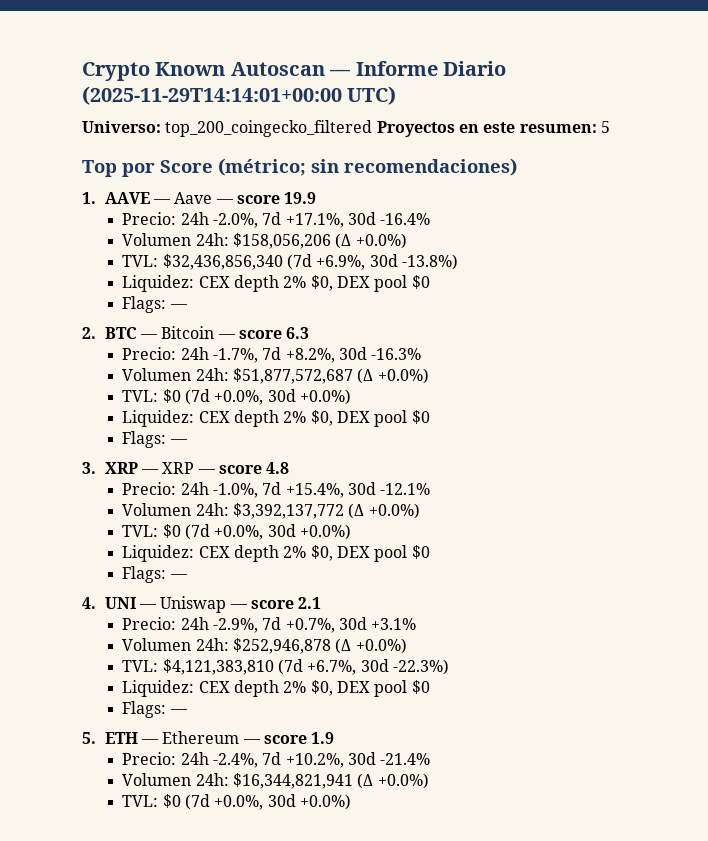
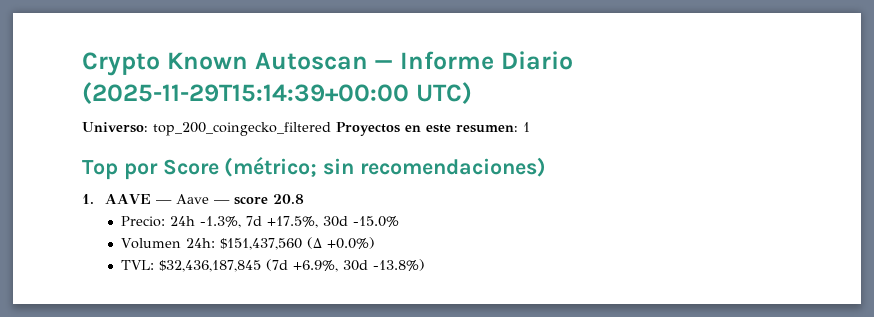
[82,86,342,105] (2025-11-29T14:14:01+00:00 -> [82,82,409,104] (2025-11-29T15:14:39+00:00
[600,121,610,133] 5 -> [523,122,530,132] 1
[284,192,317,204] [122,212,431,228] [122,233,407,249] [122,254,283,270] 19.9 // Precio: 24h -2.0%, 7d +17.1%, 30d -16.4% // Volumen 24h: $158,056,206 (Δ +0.0%) // TVL: $32,436,856,340 -> [273,194,305,204] [121,216,400,228] [121,237,375,250] [121,260,262,272] 20.8 // Precio: 24h -1.3%, 7d +17.5%, 30d -15.0% // Volumen 24h: $151,437,560 (Δ +0.0%) // TVL: $32,436,187,845
[122,275,430,292] [122,296,188,313] [82,326,310,339] [122,347,422,363] [122,368,429,384] [122,389,351,405] [122,410,430,427] [122,431,188,448] [82,462,290,474] [122,482,431,498] [122,503,420,519] [122,524,351,540] [122,545,430,562] [122,566,188,583] [82,596,322,613] [122,617,417,633] [122,638,407,654] [122,659,449,675] [122,680,430,697] [122,701,188,718] [82,731,335,744] [122,752,431,768] [122,773,429,789] [122,794,351,810] // Liquidez: CEX depth 2% $0, DEX pool $0 // Flags: — // 2. BTC — Bitcoin — score 6.3 // Precio: 24h -1.7%, 7d +8.2%, 30d -16.3% // Volumen 24h: $51,877,572,687 (Δ +0.0%) // TVL: $0 (7d +0.0%, 30d +0.0%) // Liquidez: CEX depth 2% $0, DEX pool $0 // Flags: — // 3. XRP — XRP — score 4.8 // Precio: 24h -1.0%, 7d +15.4%, 30d -12.1% // Volumen 24h: $3,392,137,772 (Δ +0.0%) // TVL: $0 (7d +0.0%, 30d +0.0%) // Liquidez: CEX depth 2% $0, DEX pool $0 // Flags: — // 4. UNI — Uniswap — score 2.1 // Precio: 24h -2.9%, 7d +0.7%, 30d +3.1% // Volumen 24h: $252,946,878 (Δ +0.0%) // TVL: $4,121,383,810 (7d +6.7%, 30d -22.3%) // Liquidez: CEX depth 2% $0, DEX pool $0 // Flags: — // 5. ETH — Ethereum — score 1.9 // Precio: 24h -2.4%, 7d +10.2%, 30d -21.4% // Volumen 24h: $16,344,821,941 (Δ +0.0%) // TVL: $0 (7d +0.0%, 30d +0.0%) -> (426, 265) none

